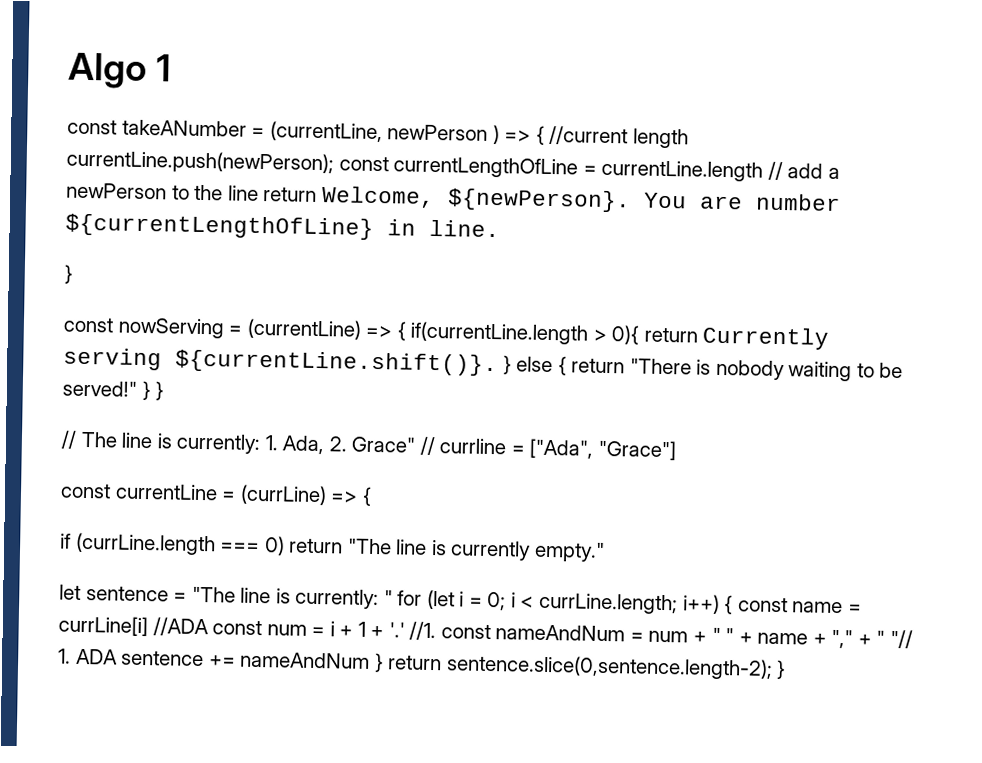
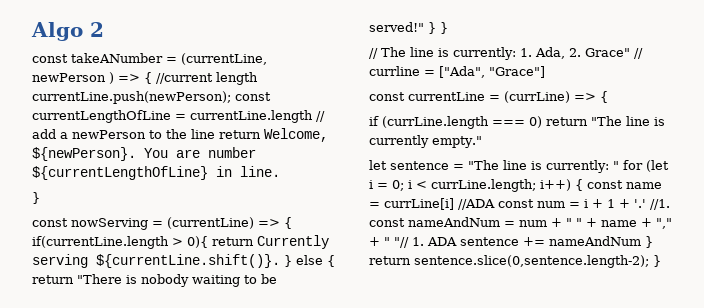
[155,54,171,82] 1 -> [90,22,104,37] 2

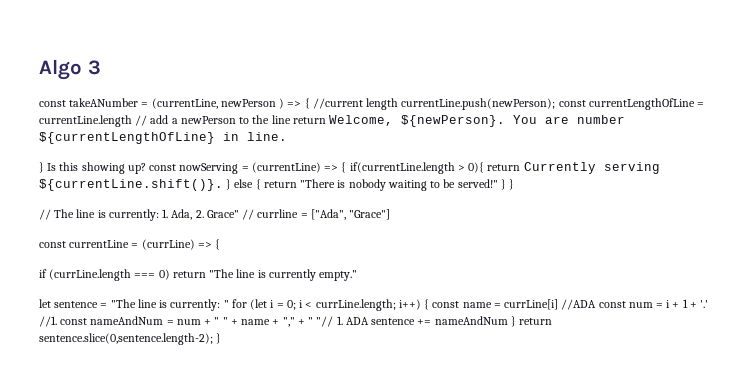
[90,22,104,37] 2 -> [87,60,101,75] 3
(40, 198) // -> [47,162,146,174] Is this showing up?

